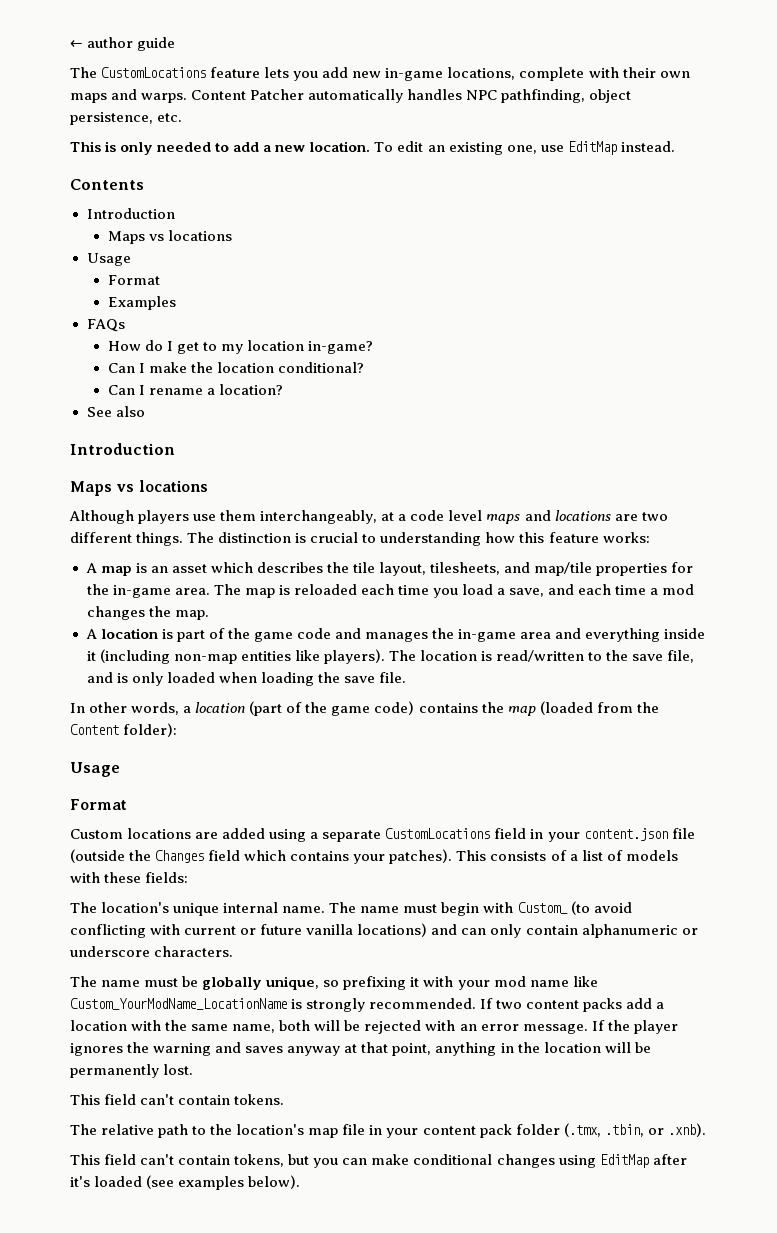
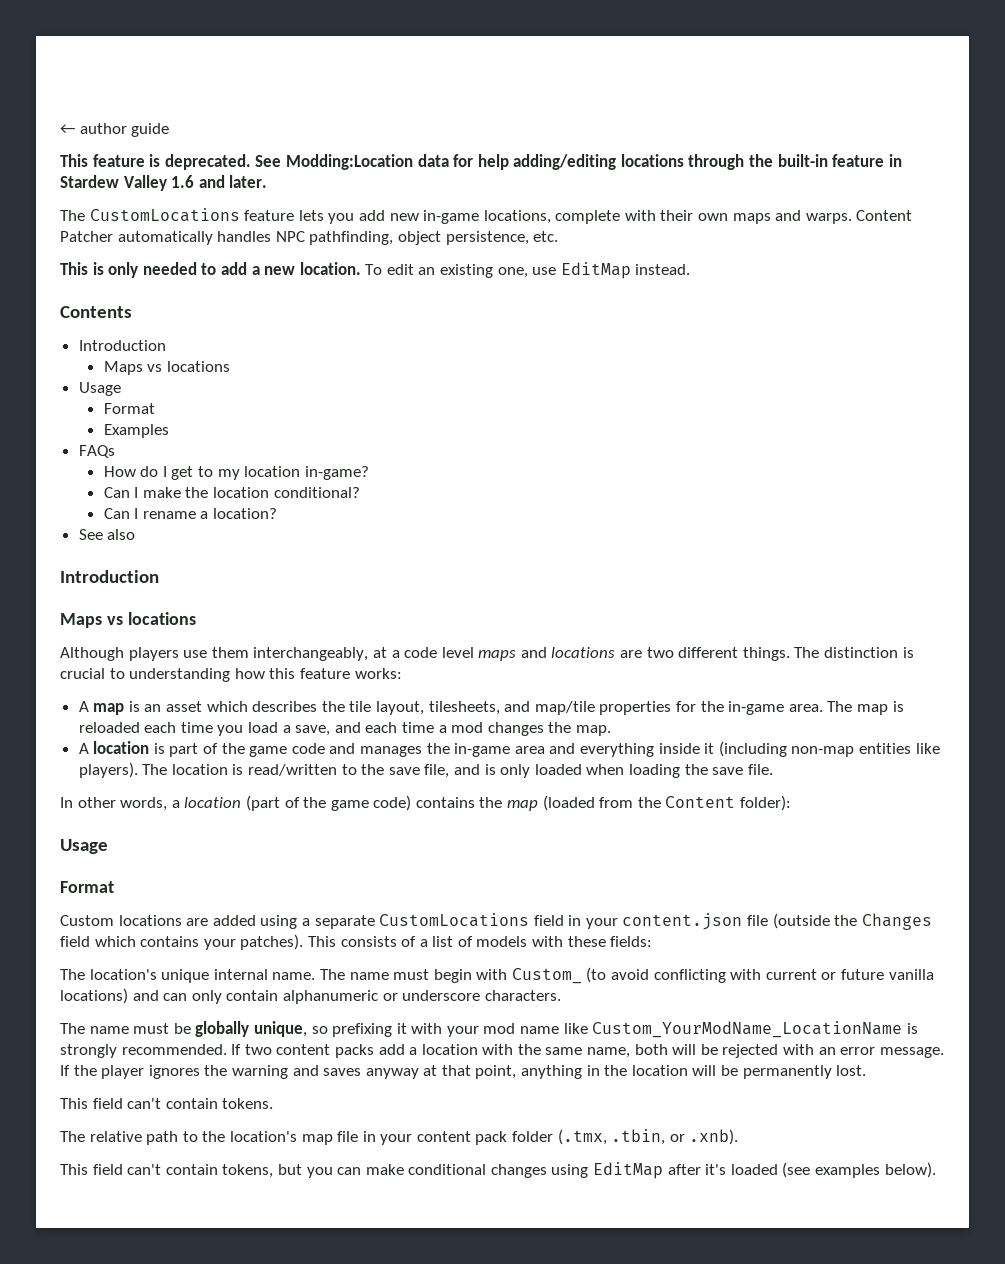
(176, 44) none -> [60,154,902,170] [60,175,268,191] // This feature is deprecated. See Modding:Location data for help adding/editing locations through the built-in feature in Stardew Valley 1.6 and later.

